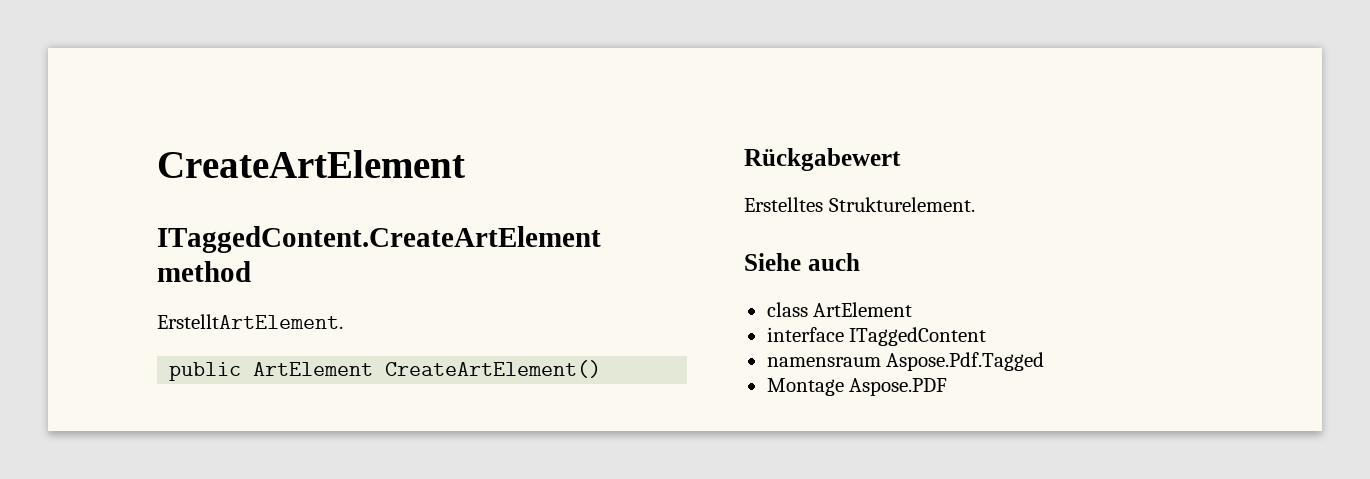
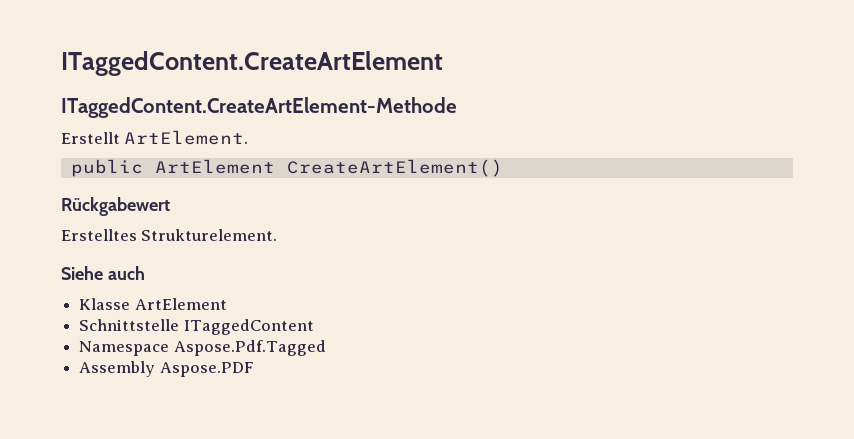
[157,150,465,178] [157,226,601,253] [157,261,251,282] [157,314,343,329] CreateArtElement // ITaggedContent.CreateArtElement method // ErstelltArtElement. -> [61,51,443,76] [61,97,457,118] [61,130,249,145] ITaggedContent.CreateArtElement // ITaggedContent.CreateArtElement-Methode // Erstellt ArtElement.
[766,302,808,317] class -> [79,298,131,310] Klasse
[766,327,844,342] interface -> [79,319,180,331] Schnittstelle
[766,357,881,367] namensraum -> [79,341,170,356] Namespace
[766,378,844,396] Montage -> [79,361,156,377] Assembly

